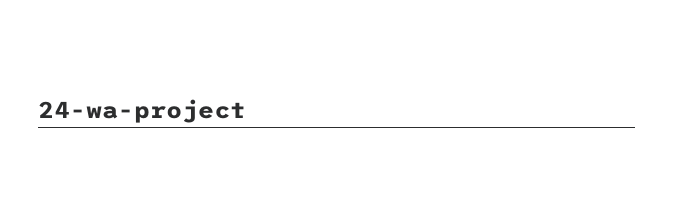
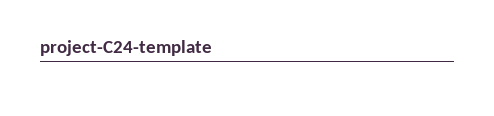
[38,99,246,123] 24-wa-project -> [40,40,212,56] project-C24-template

